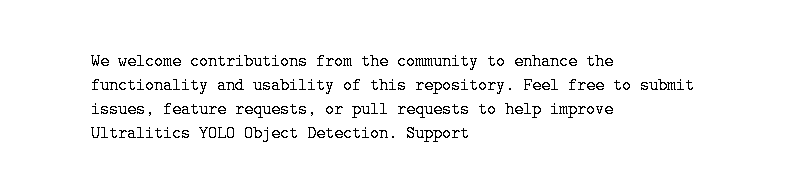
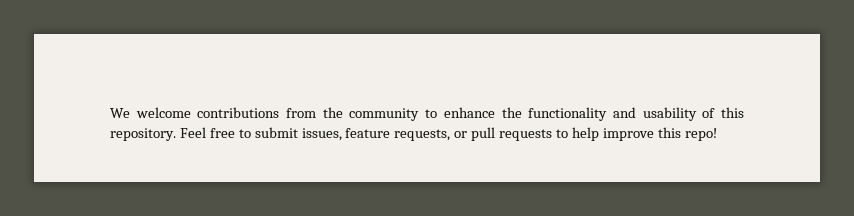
[91,125,470,142] Ultralitics YOLO Object Detection. Support -> [657,127,717,141] this repo!

